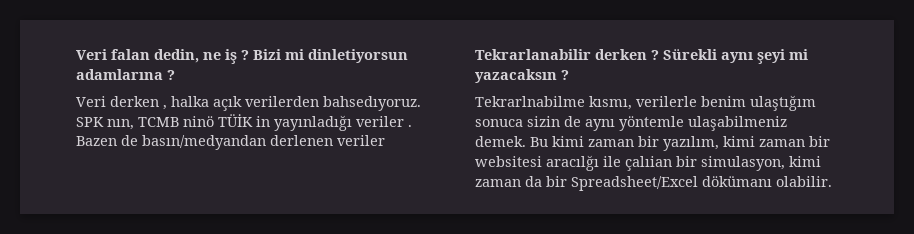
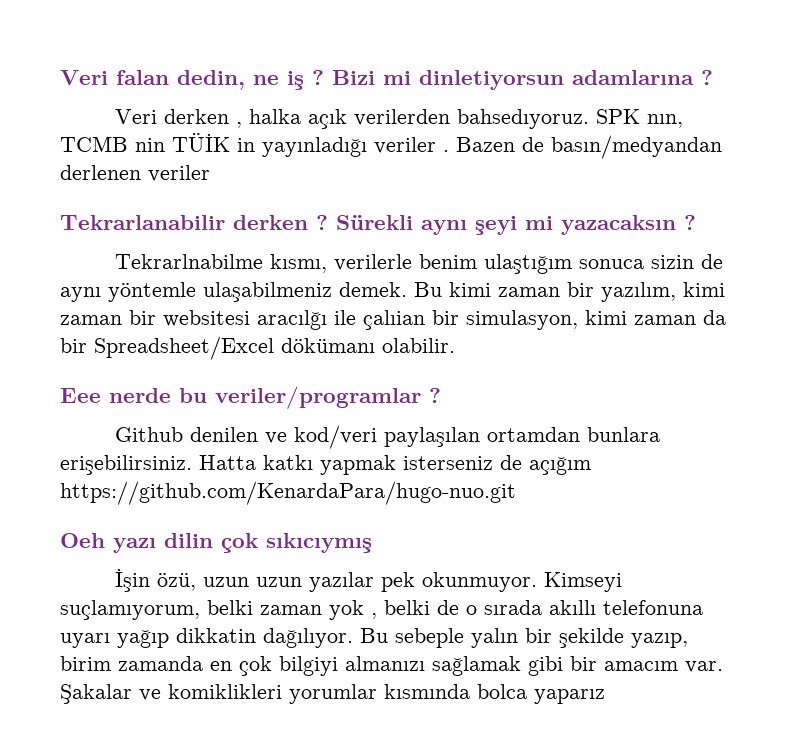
[183,116,214,127] ninö -> [135,138,165,152] nin
(832, 181) none -> [60,386,441,409] [115,425,661,449] [60,455,591,475] [60,481,516,505] [60,533,372,553] [115,569,623,592] [60,600,703,620] [60,628,688,648] [60,656,723,676] [60,684,605,704] // Eee nerde bu veriler/programlar ? // Github denilen ve kod/veri paylaşılan ortamdan bunlara erişebilirsiniz. Hatta katkı yapmak isterseniz de açığım https://github.com/KenardaPara/hugo-nuo.git // Oeh yazı dilin çok sıkıcıymış // İşin özü, uzun uzun yazılar pek okunmuyor. Kimseyi suçlamıyorum, belki zaman yok , belki de o sırada akıllı telefonuna uyarı yağıp dikkatin dağılıyor. Bu sebeple yalın bir şekilde yazıp, birim zamanda en çok bilgiyi almanızı sağlamak gibi bir amacım var. Şakalar ve komiklikleri yorumlar kısmında bolca yaparız

